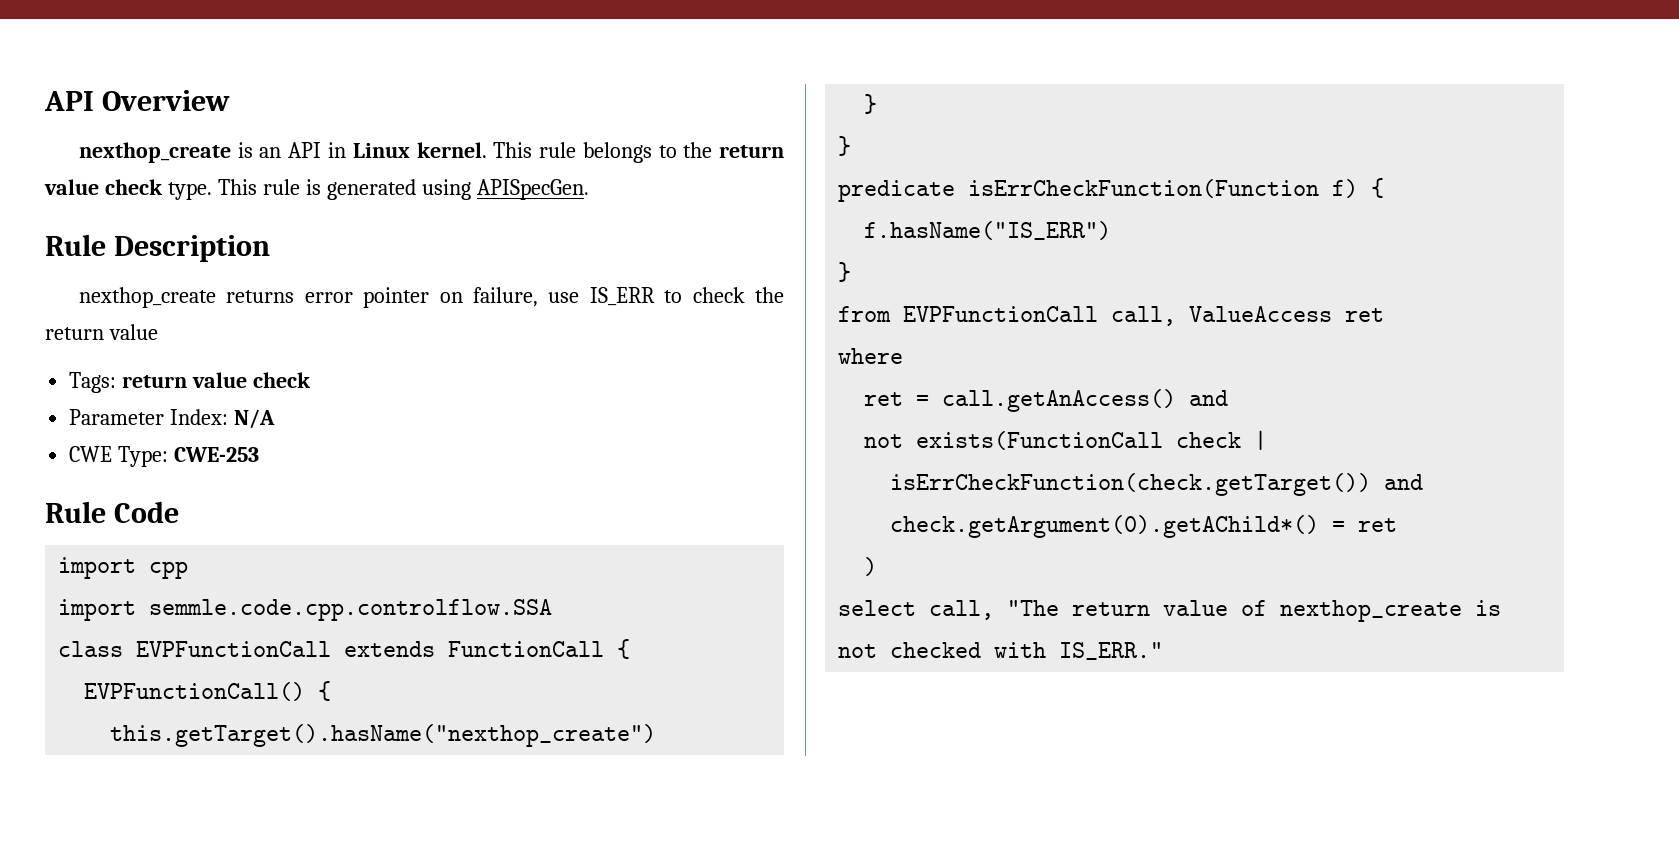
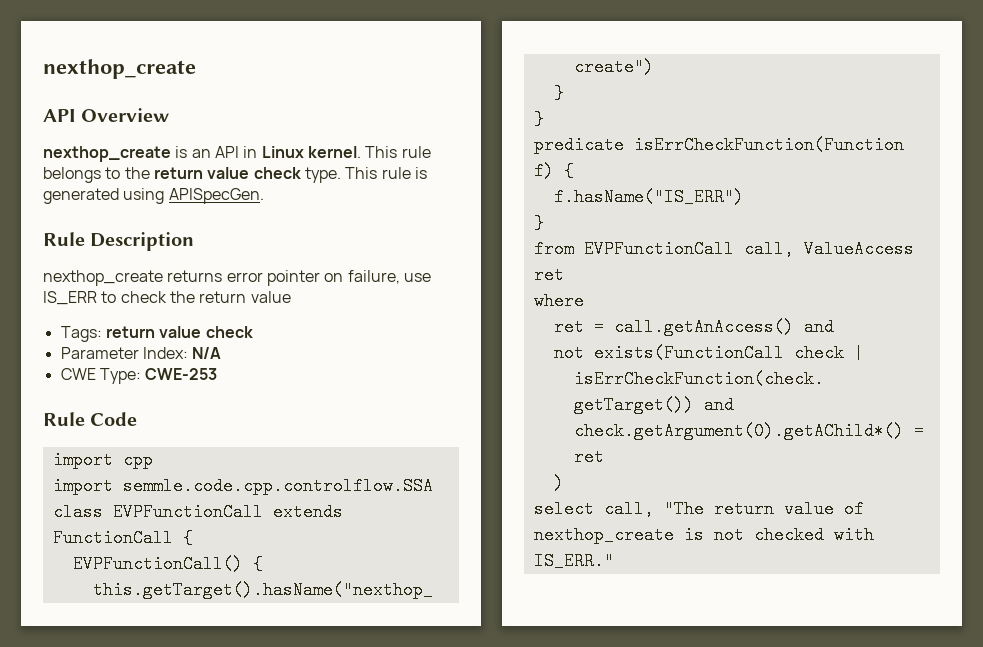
(44, 101) none -> [43,59,196,79] nexthop_create //

